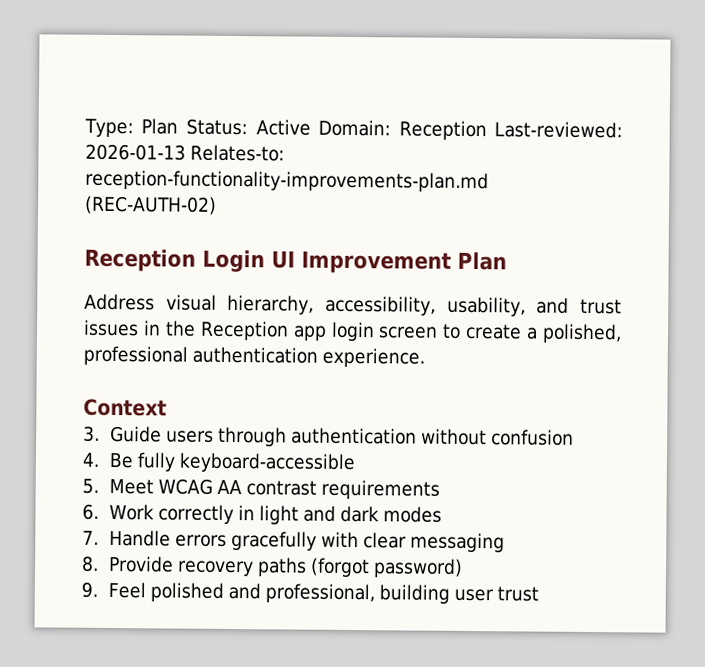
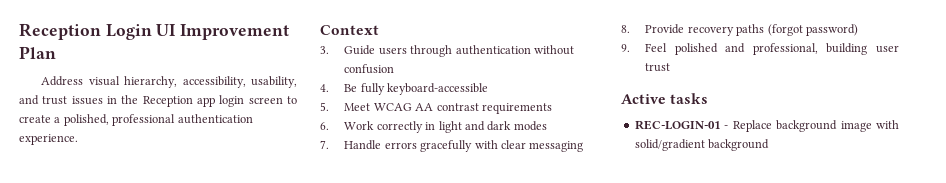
[84,118,623,141] [85,143,286,162] [85,169,489,193] [84,195,217,215] Type: Plan Status: Active Domain: Reception Last-reviewed: 2026-01-13 Relates-to: reception-functionality-improvements-plan.md (REC-AUTH-02) // -> (19, 31) none
(540, 594) none -> [621,93,709,104] [634,120,899,132] [634,139,770,151] // Active tasks // REC-LOGIN-01 - Replace background image with solid/gradient background

